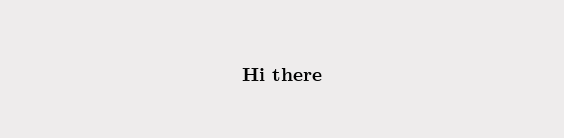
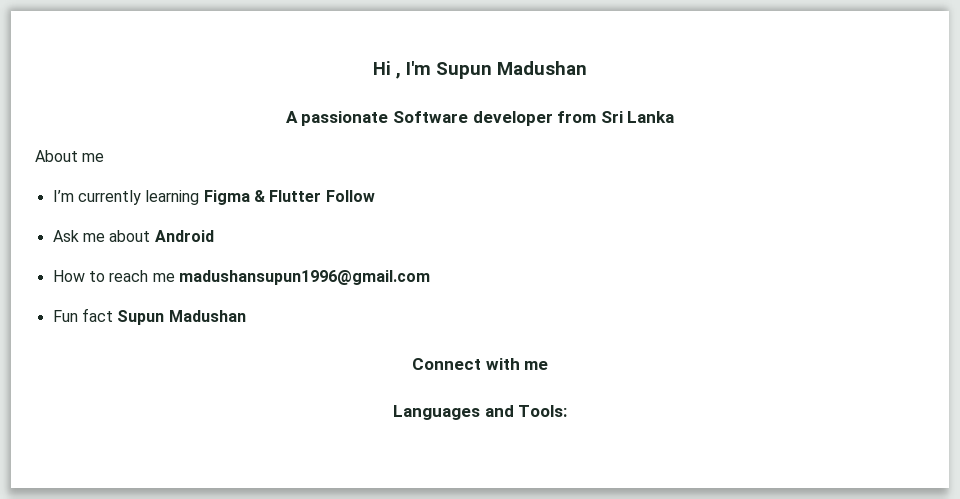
[272,68,322,81] there -> [396,61,587,79] [285,111,675,126] [35,150,105,162] [52,190,375,205] [52,230,214,242] [52,270,430,285] [52,308,246,325] [411,358,549,370] [392,405,568,420] , I'm Supun Madushan // A passionate Software developer from Sri Lanka // About me // I’m currently learning Figma & Flutter Follow // Ask me about Android // How to reach me madushansupun1996@gmail.com // Fun fact Supun Madushan // Connect with me // Languages and Tools:

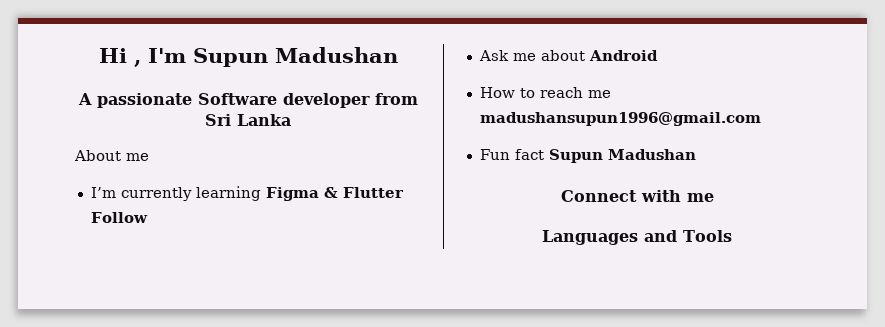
[518,405,568,417] Tools: -> [683,230,733,242] Tools

